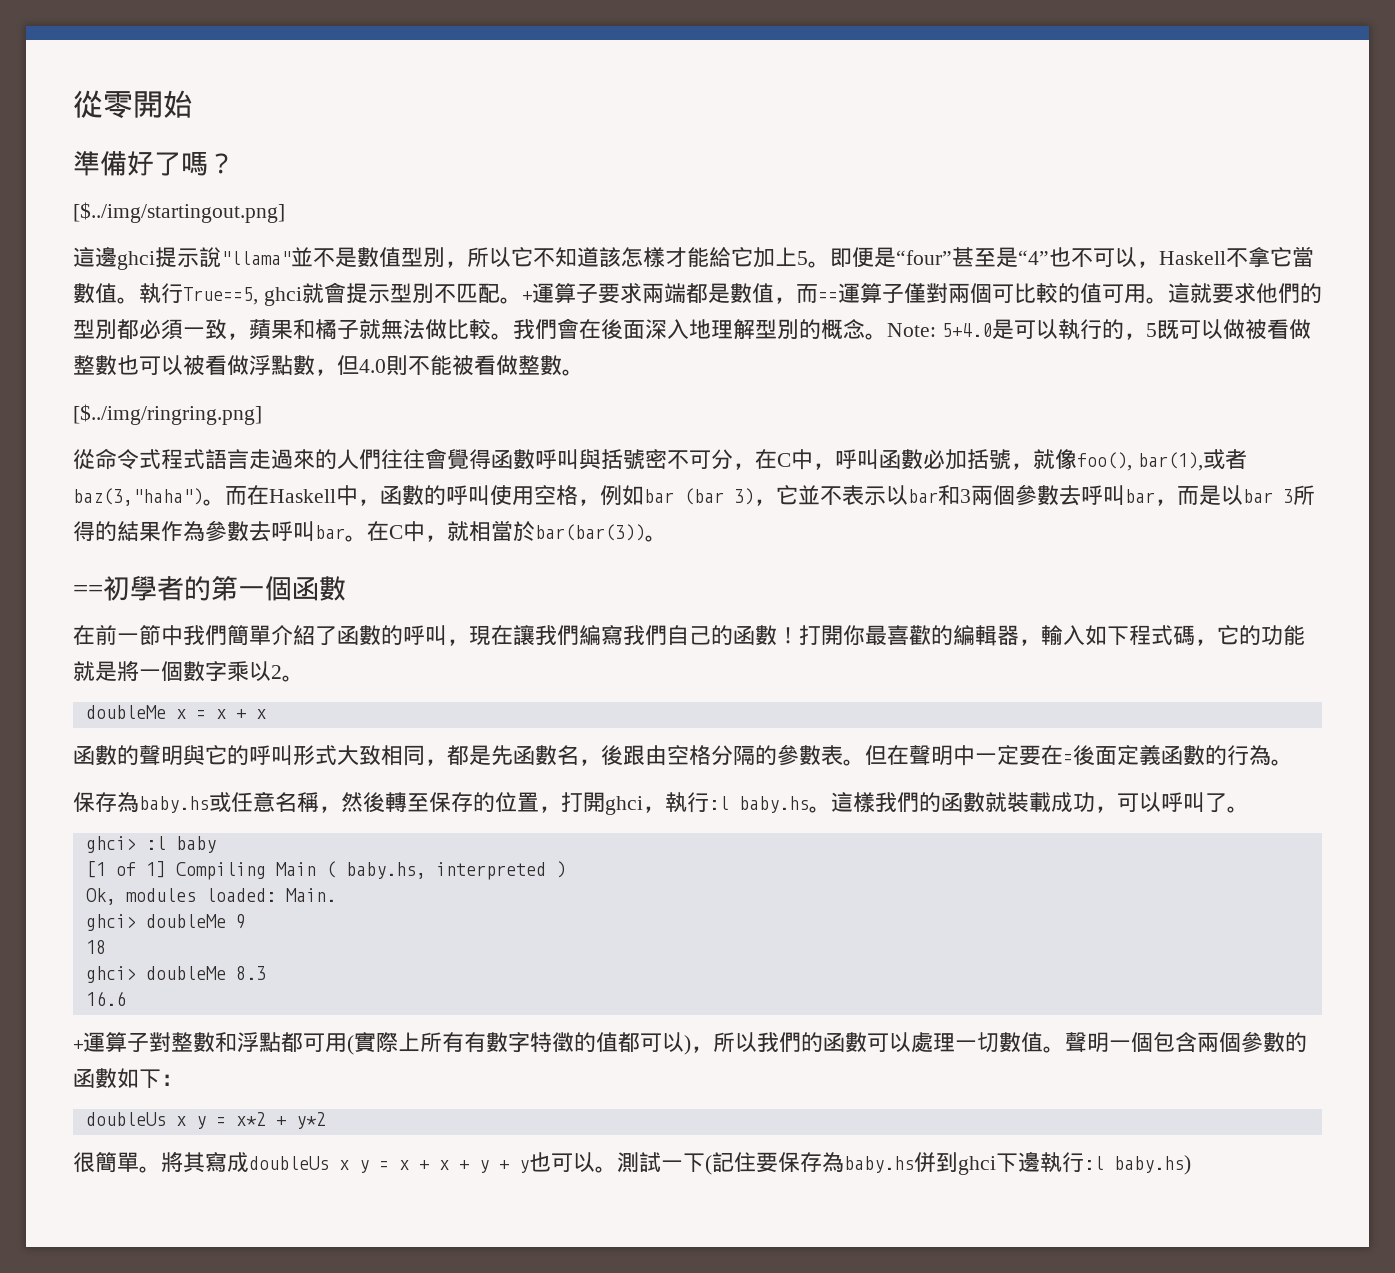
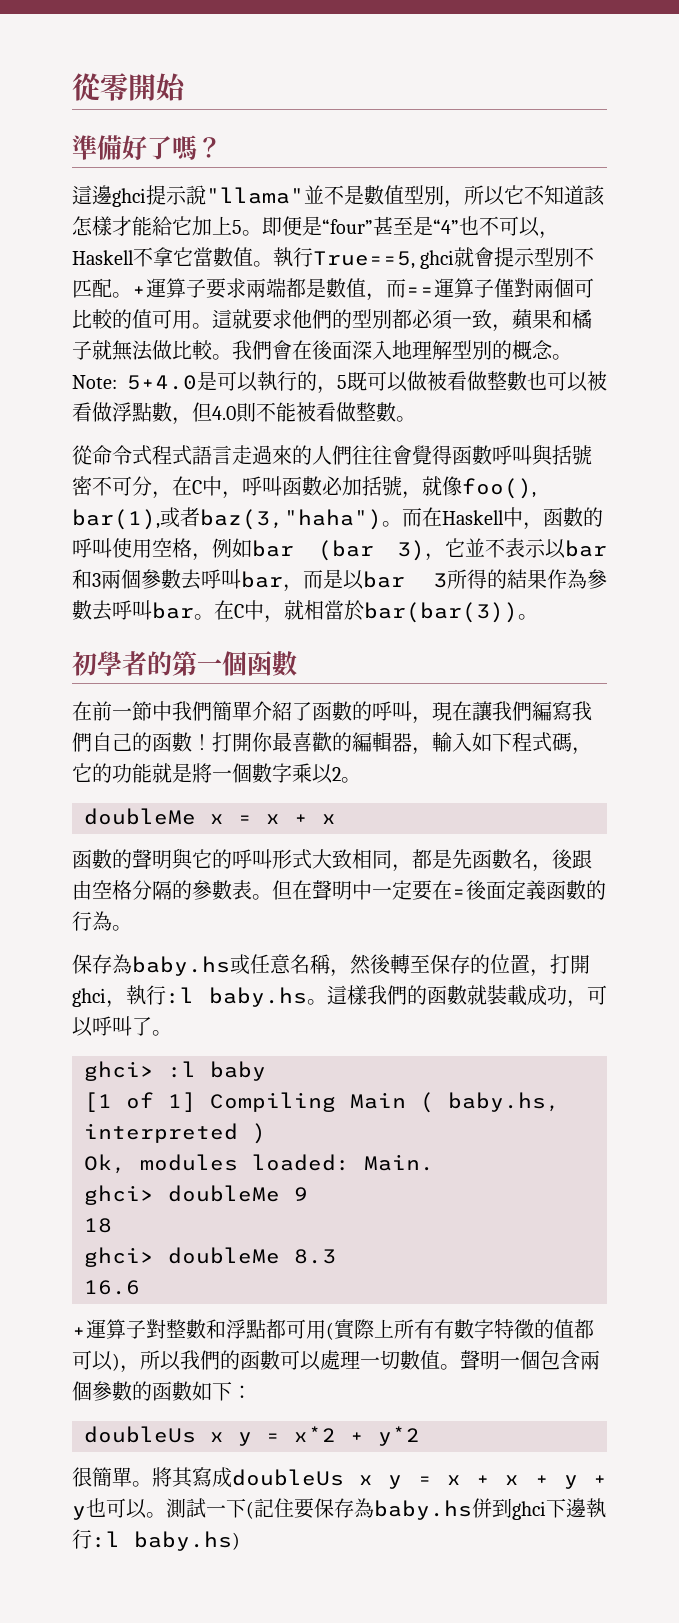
[73,202,285,223] // [$../img/startingout.png] -> (222, 147) none
[73,404,262,425] // [$../img/ringring.png] -> (416, 419) none
[73,585,103,598] == -> (538, 617) none

